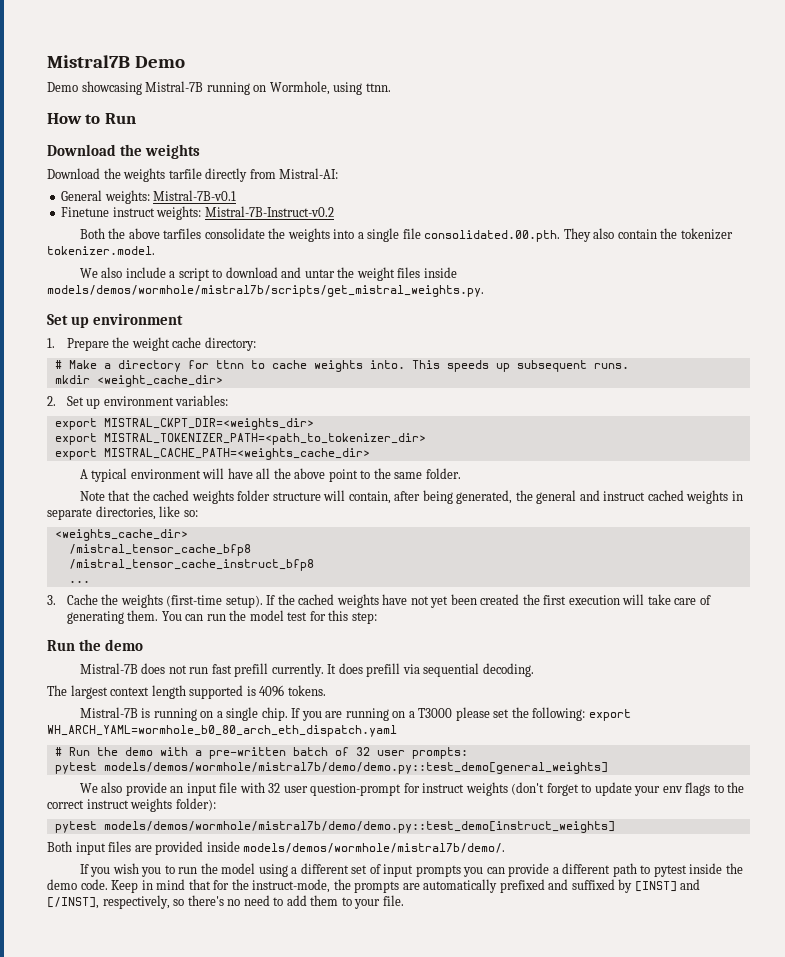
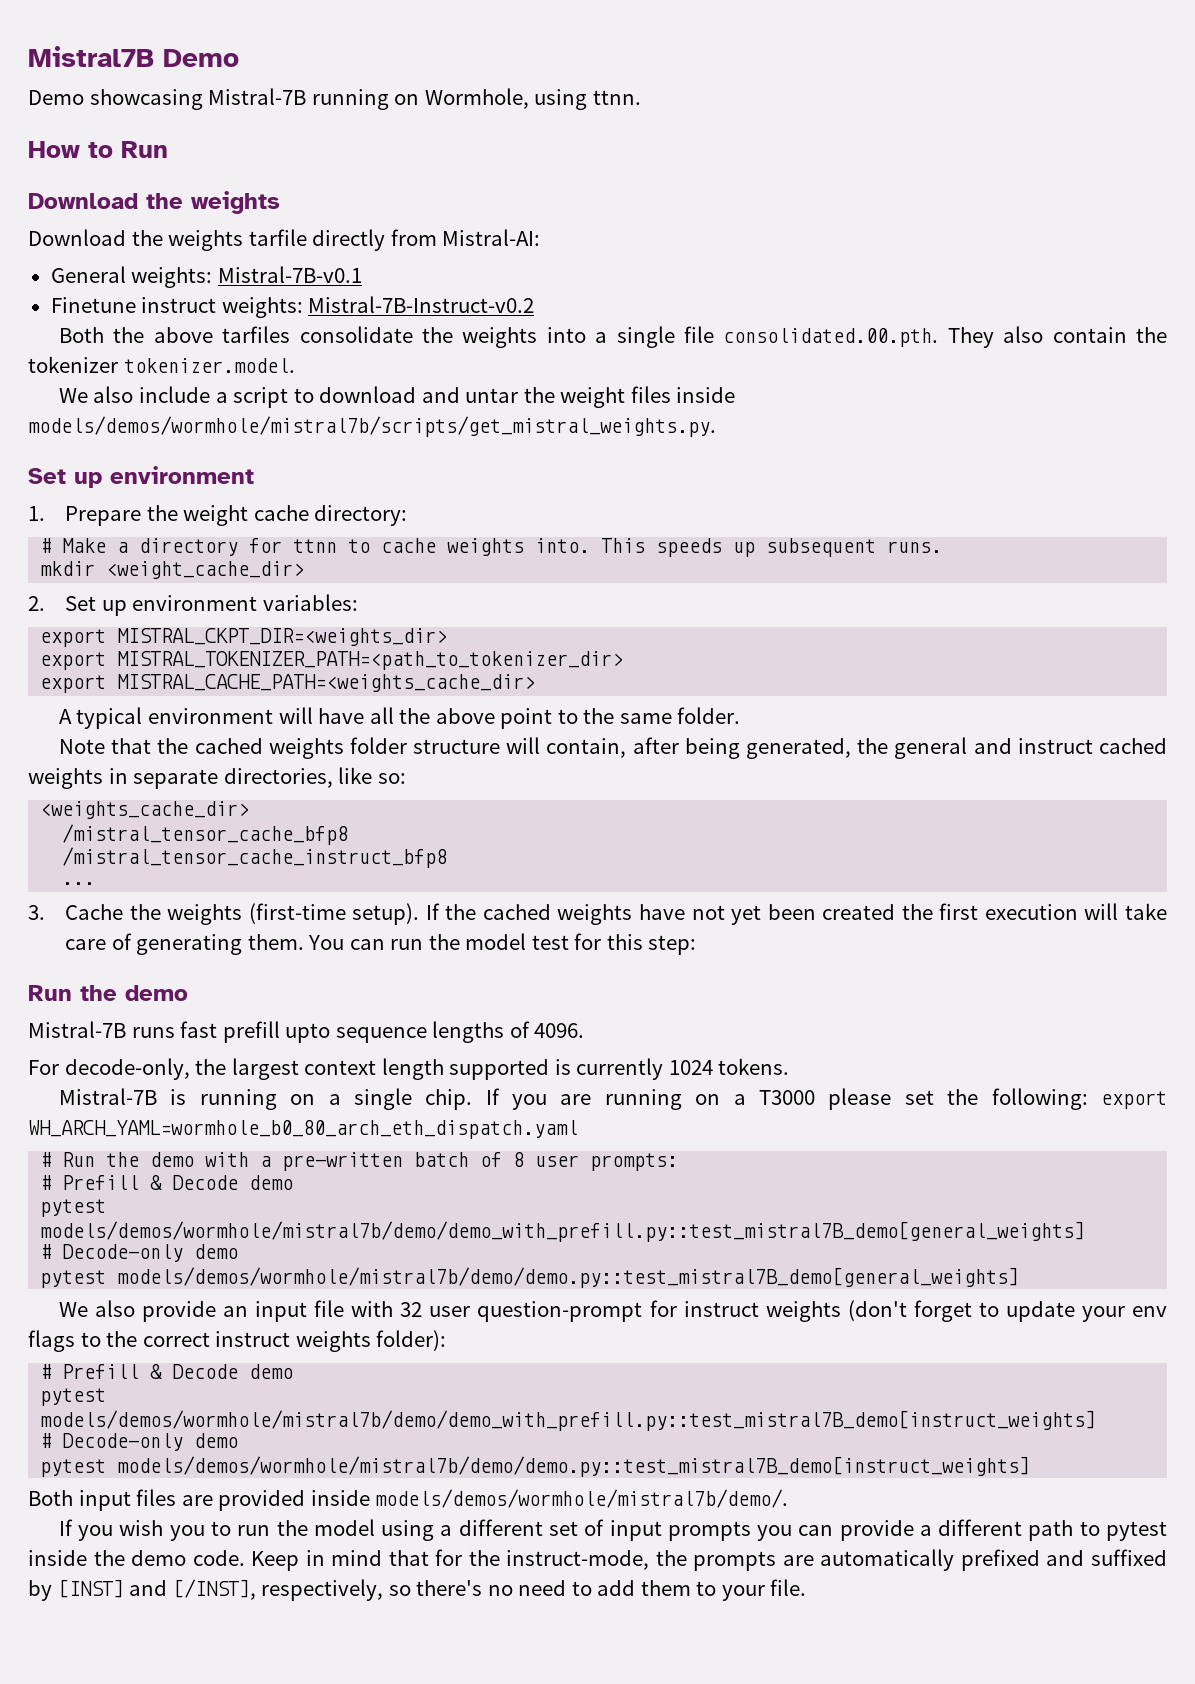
[141,663,534,677] [47,685,67,696] does not run fast prefill currently. It does prefill via sequential decoding. // The -> [131,1021,585,1043] [28,1058,227,1080] runs fast prefill upto sequence lengths of 4096. // For decode-only, the
[259,685,285,697] 4096 -> [576,1058,713,1080] currently 1024
[355,747,370,756] 32 -> [513,1152,525,1167] 8
[54,762,608,774] pytest models/demos/wormhole/mistral7b/demo/demo.py::test_demo[general_weights] -> [40,1175,294,1190] [40,1199,107,1217] [40,1221,1086,1242] [40,1244,239,1262] [40,1267,1020,1288] # Prefill & Decode demo // pytest models/demos/wormhole/mistral7b/demo/demo_with_prefill.py::test_mistral7B_demo[general_weights] // # Decode-only demo // pytest models/demos/wormhole/mistral7b/demo/demo.py::test_mistral7B_demo[general_weights]
[54,821,615,833] pytest models/demos/wormhole/mistral7b/demo/demo.py::test_demo[instruct_weights] -> [40,1364,294,1379] [40,1388,107,1406] [40,1410,1097,1431] [40,1433,239,1451] [40,1456,1031,1477] # Prefill & Decode demo // pytest models/demos/wormhole/mistral7b/demo/demo_with_prefill.py::test_mistral7B_demo[instruct_weights] // # Decode-only demo // pytest models/demos/wormhole/mistral7b/demo/demo.py::test_mistral7B_demo[instruct_weights]

